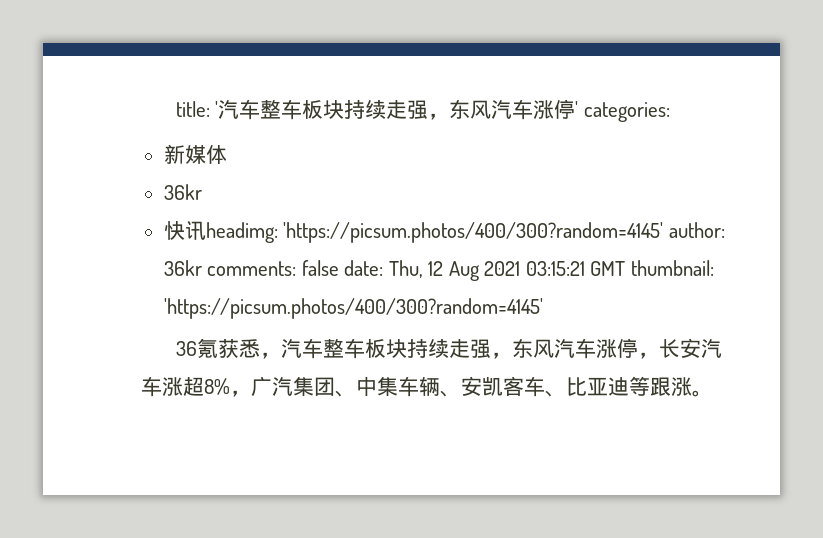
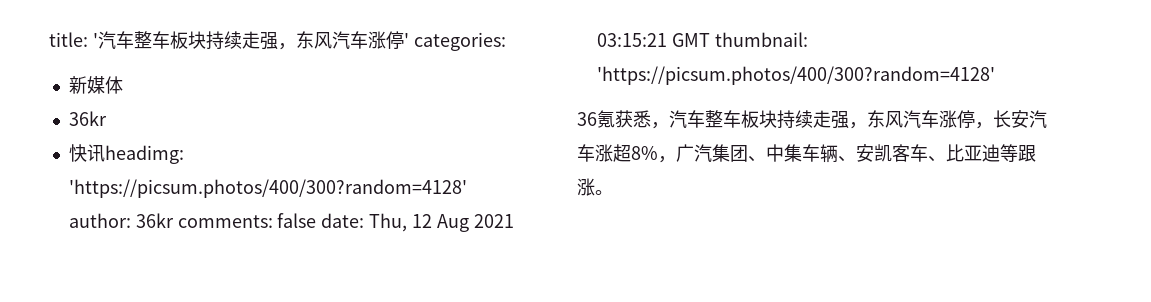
[283,222,664,243] 'https://picsum.photos/400/300?random=4145' -> [68,179,467,198] 'https://picsum.photos/400/300?random=4128'
[163,298,544,319] 'https://picsum.photos/400/300?random=4145' -> [596,66,995,85] 'https://picsum.photos/400/300?random=4128'

